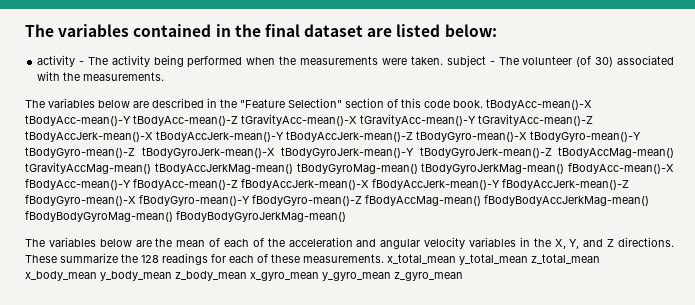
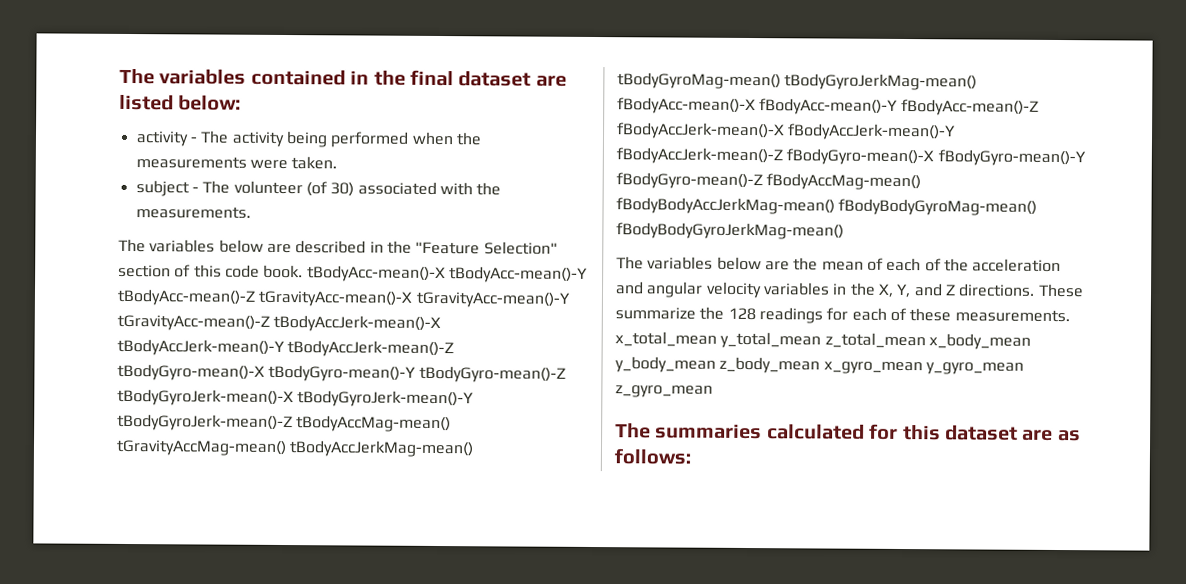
(443, 60) none -> (338, 163) //
(463, 276) none -> [615,423,1081,442] [614,448,691,465] // The summaries calculated for this dataset are as follows:

